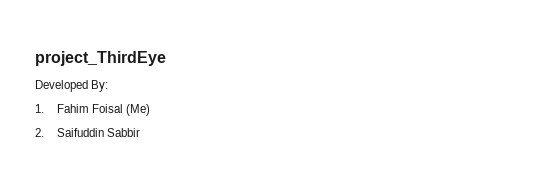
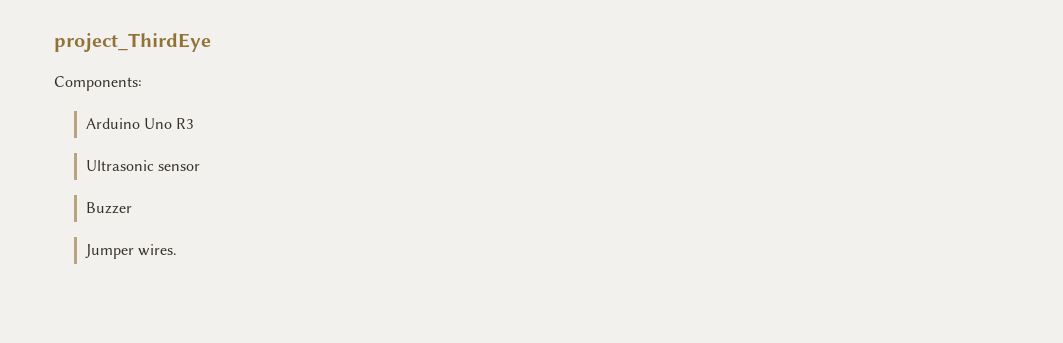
[35,80,109,92] [35,104,151,116] [35,128,141,137] Developed By: // 1. Fahim Foisal (Me) // 2. Saifuddin Sabbir -> [54,76,142,91] [85,118,194,129] [85,160,200,171] [85,202,132,214] [84,244,177,259] Components: // Arduino Uno R3 // Ultrasonic sensor // Buzzer // Jumper wires.

